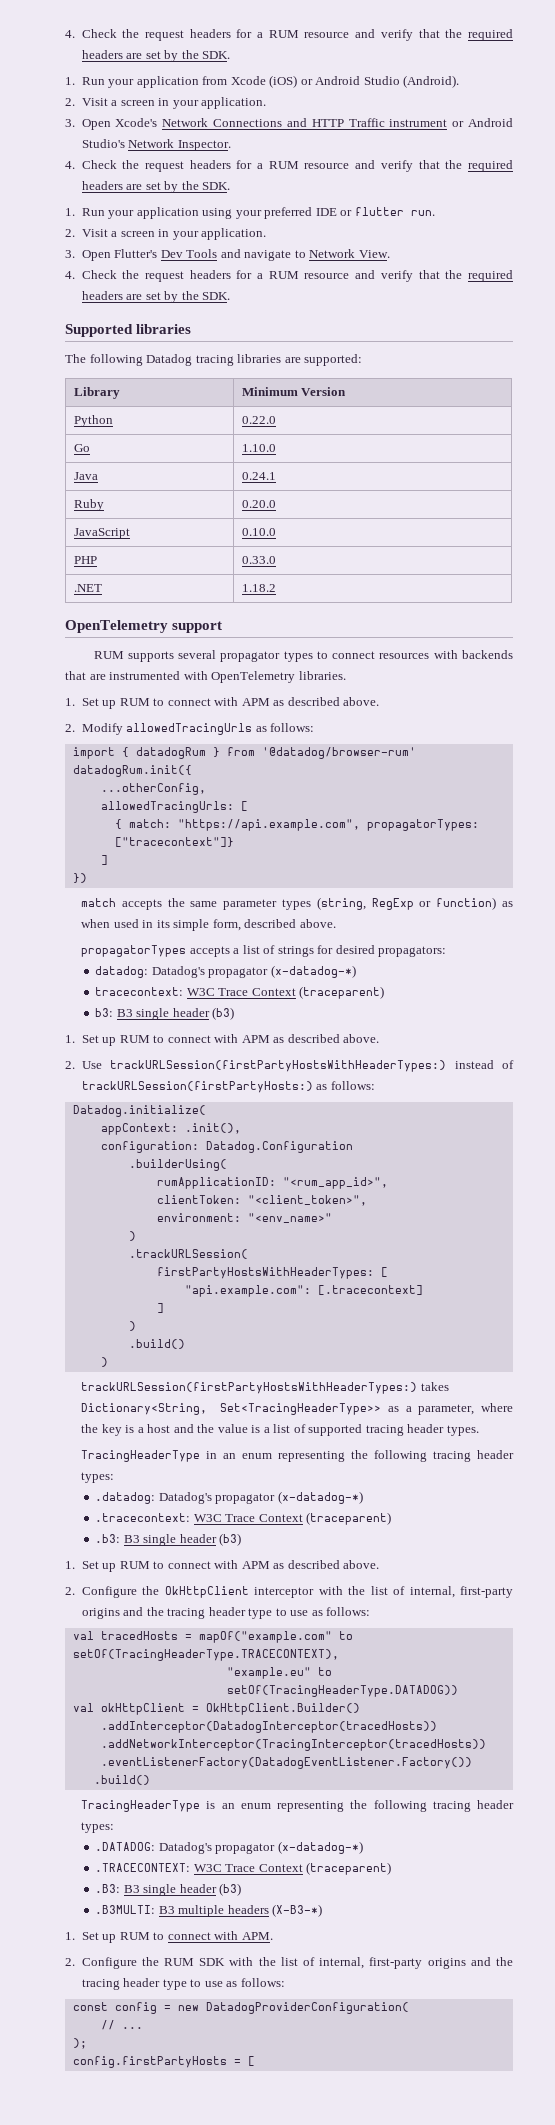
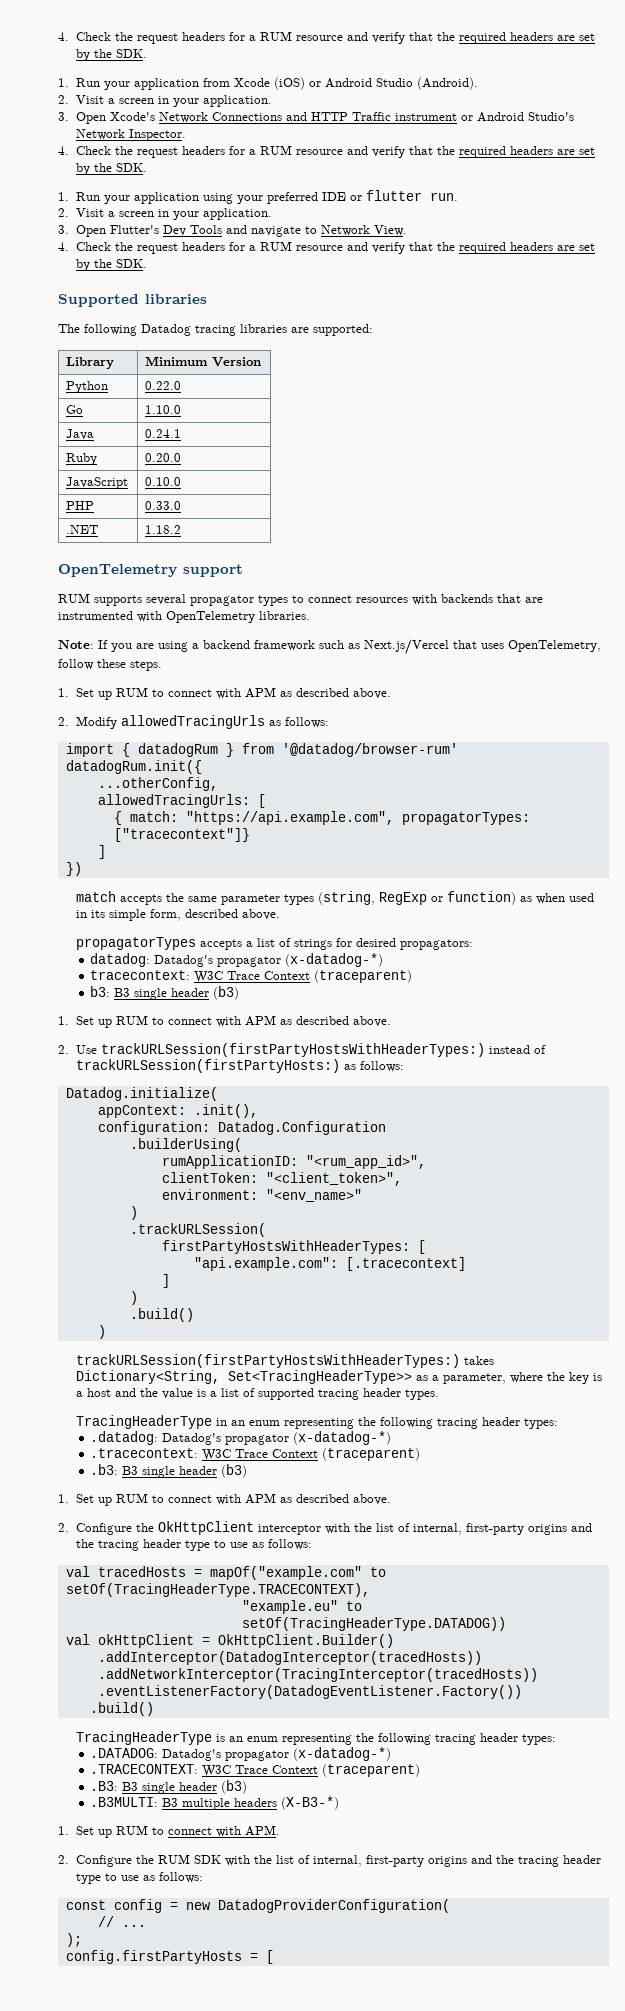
(346, 675) none -> [58,639,601,655] [58,659,162,671] // Note: If you are using a backend framework such as Next.js/Vercel that uses OpenTelemetry, follow these steps.

